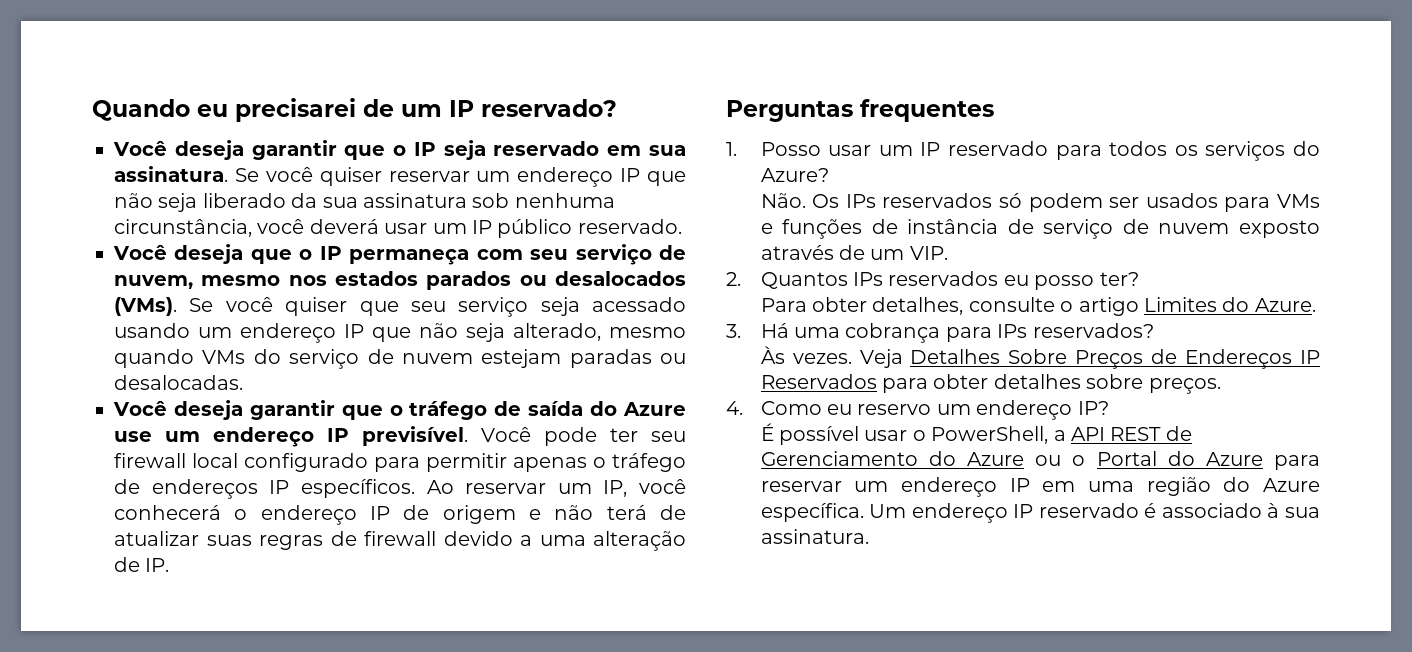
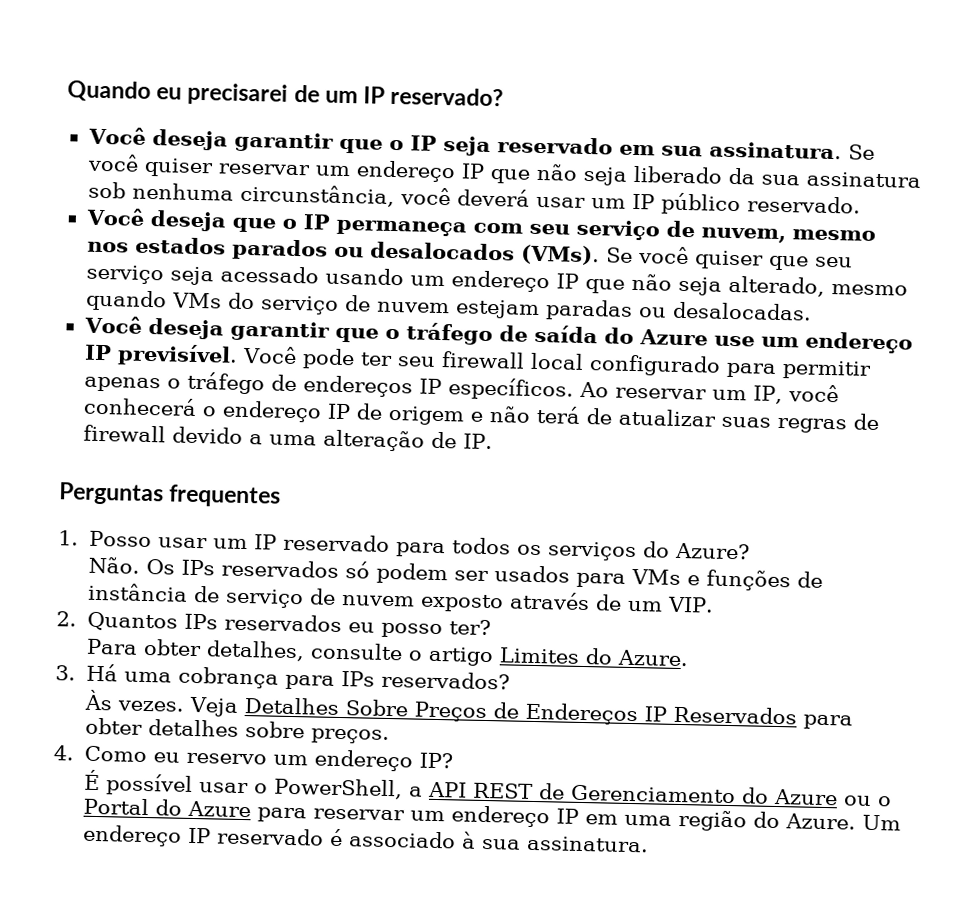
[1263,478,1320,492] [760,503,864,522] Azure específica. -> [784,813,856,830] Azure.

